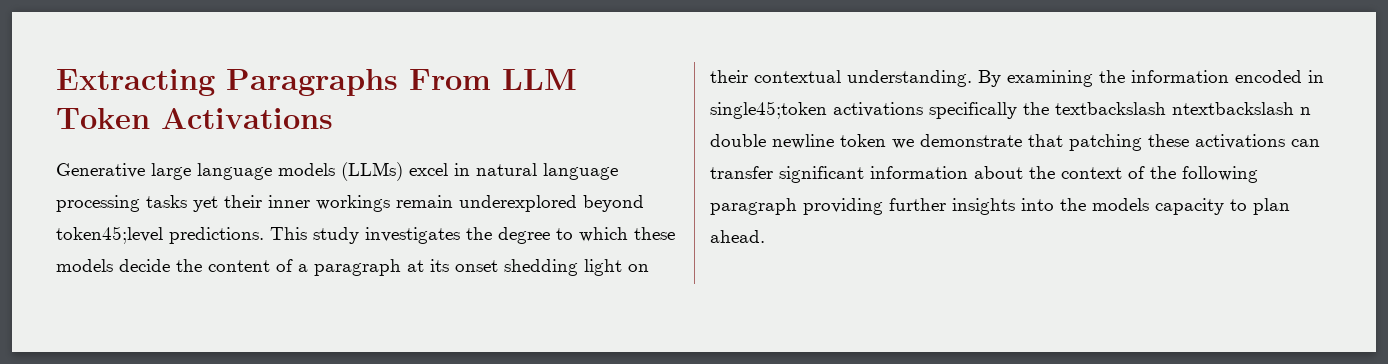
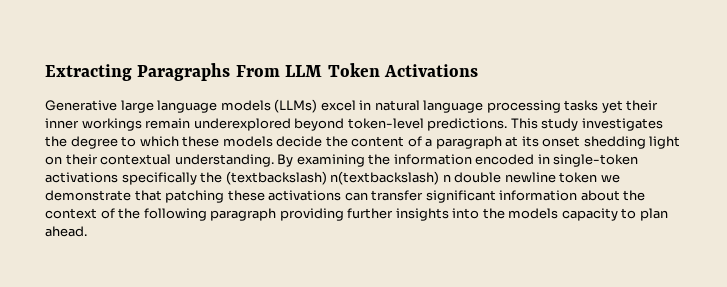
[56,226,163,244] token45;level -> [347,118,424,129] token-level
[710,101,827,119] single45;token -> [553,154,639,167] single-token
[1055,102,1294,115] textbackslash ntextbackslash -> [225,171,440,185] (textbackslash) n(textbackslash)

